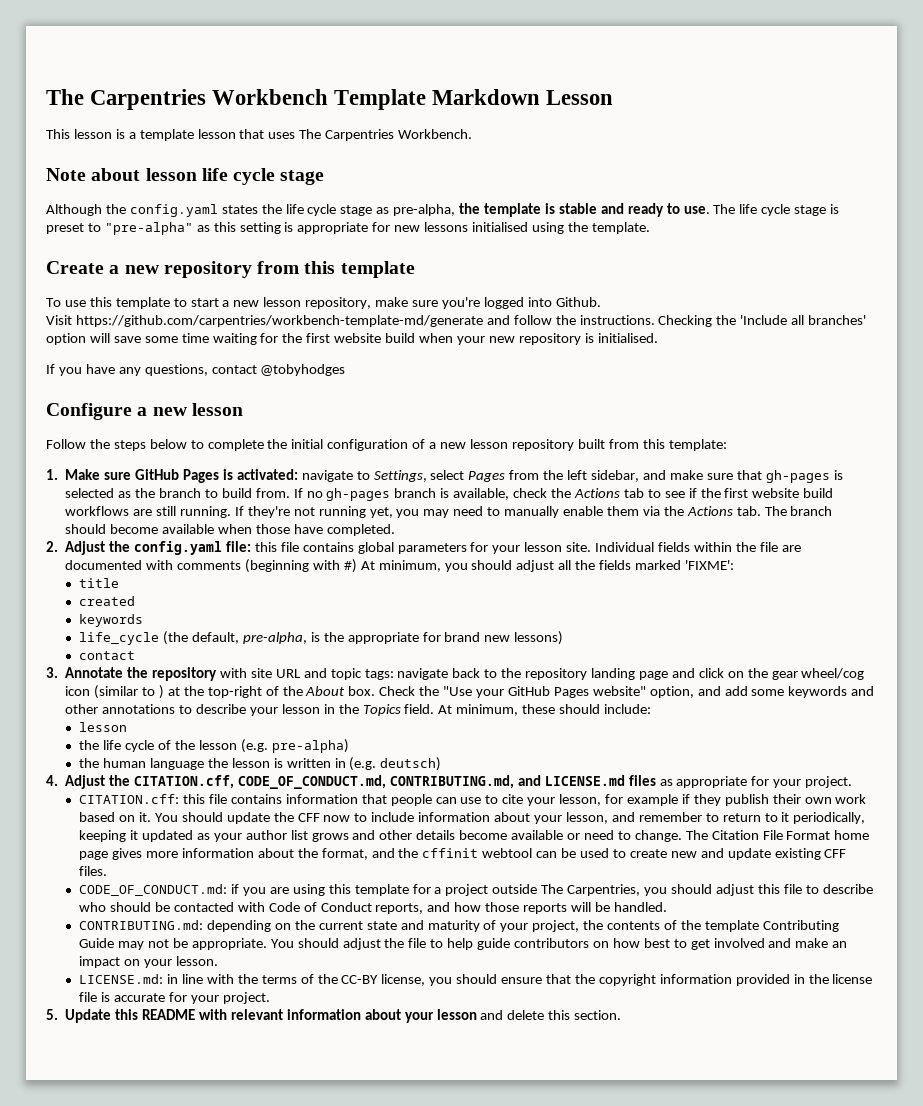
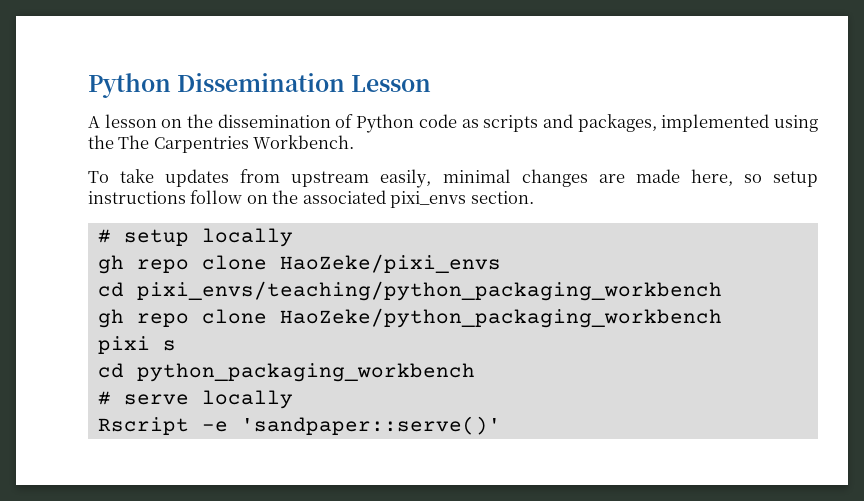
[46,89,614,110] [46,129,473,141] [46,168,325,185] [46,203,840,217] [46,222,650,235] [46,261,415,278] [46,297,601,309] [46,315,867,327] [46,333,658,345] [46,364,346,376] [46,403,243,420] [46,439,727,451] [46,469,843,483] [65,488,834,501] [65,506,833,518] [65,524,395,536] [46,541,801,555] [65,559,734,573] [79,578,120,588] [79,596,136,606] [79,614,144,627] [79,631,564,645] [79,651,136,660] [46,667,865,681] [65,685,875,699] [65,704,652,716] [79,722,128,732] [79,739,349,753] [79,757,442,771] [46,775,853,789] [79,794,867,806] [79,812,866,824] [79,830,870,842] [79,848,847,860] [79,866,108,876] [79,884,873,896] [79,902,667,914] [79,920,839,932] [79,938,848,950] [79,956,218,968] [79,974,873,986] [79,992,270,1004] [46,1009,622,1023] The Carpentries Workbench Template Markdown Lesson // This lesson is a template lesson that uses The Carpentries Workbench. // Note about lesson life cycle stage // Although the config.yaml states the life cycle stage as pre-alpha, the template is stable and ready to use. The life cycle stage is preset to "pre-alpha" as this setting is appropriate for new lessons initialised using the template. // Create a new repository from this template // To use this template to start a new lesson repository, make sure you're logged into Github. // Visit https://github.com/carpentries/workbench-template-md/generate and follow the instructions. Checking the 'Include all branches' option will save some time waiting for the first website build when your new repository is initialised. // If you have any questions, contact @tobyhodges // Configure a new lesson // Follow the steps below to complete the initial configuration of a new lesson repository built from this template: // 1. Make sure GitHub Pages is activated: navigate to Settings, select Pages from the left sidebar, and make sure that gh-pages is selected as the branch to build from. If no gh-pages branch is available, check the Actions tab to see if the first website build workflows are still running. If they're not running yet, you may need to manually enable them via the Actions tab. The branch should become available when those have completed. // 2. Adjust the config.yaml file: this file contains global parameters for your lesson site. Individual fields within the file are documented with comments (beginning with #) At minimum, you should adjust all the fields marked 'FIXME': // title // created // keywords // life_cycle (the default, pre-alpha, is the appropriate for brand new lessons) // contact // 3. Annotate the repository with site URL and topic tags: navigate back to the repository landing page and click on the gear wheel/cog icon (similar to ) at the top-right of the About box. Check the "Use your GitHub Pages website" option, and add some keywords and other annotations to describe your lesson in the Topics field. At minimum, these should include: // lesson // the life cycle of the lesson (e.g. pre-alpha) // the human language the lesson is written in (e.g. deutsch) // 4. Adjust the CITATION.cff, CODE_OF_CONDUCT.md, CONTRIBUTING.md, and LICENSE.md files as appropriate for your project. // CITATION.cff: this file contains information that people can use to cite your lesson, for example if they publish their own work based on it. You should update the CFF now to include information about your lesson, and remember to return to it periodically, keeping it updated as your author list grows and other details become available or need to change. The Citation File Format home page gives more information about the format, and the cffinit webtool can be used to create new and update existing CFF files. // CODE_OF_CONDUCT.md: if you are using this template for a project outside The Carpentries, you should adjust this file to describe who should be contacted with Code of Conduct reports, and how those reports will be handled. // CONTRIBUTING.md: depending on the current state and maturity of your project, the contents of the template Contributing Guide may not be appropriate. You should adjust the file to help guide contributors on how best to get involved and make an impact on your lesson. // LICENSE.md: in line with the terms of the CC-BY license, you should ensure that the copyright information provided in the license file is accurate for your project. // 5. Update this README with relevant information about your lesson and delete this section. -> [88,73,432,98] [88,114,818,133] [88,135,355,153] [88,169,819,188] [88,190,534,208] [97,228,293,247] [97,254,501,274] [97,281,722,301] [97,308,722,328] [97,336,176,354] [97,363,475,382] [97,390,293,409] [97,416,501,435] Python Dissemination Lesson // A lesson on the dissemination of Python code as scripts and packages, implemented using the The Carpentries Workbench. // To take updates from upstream easily, minimal changes are made here, so setup instructions follow on the associated pixi_envs section. // # setup locally // gh repo clone HaoZeke/pixi_envs // cd pixi_envs/teaching/python_packaging_workbench // gh repo clone HaoZeke/python_packaging_workbench // pixi s // cd python_packaging_workbench // # serve locally // Rscript -e 'sandpaper::serve()'

